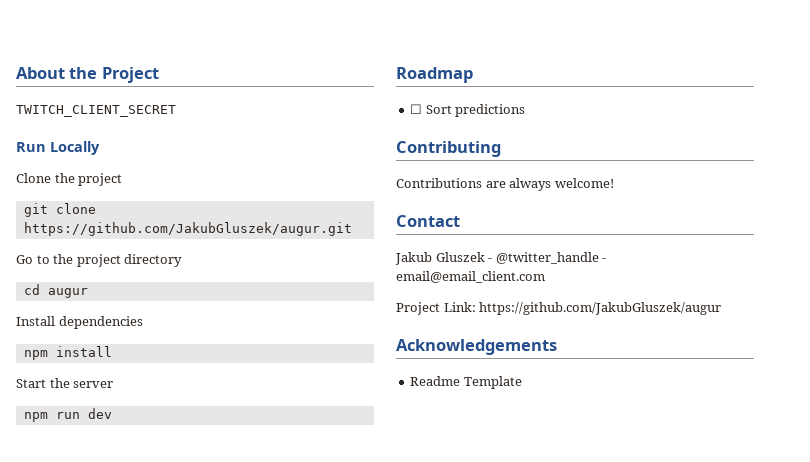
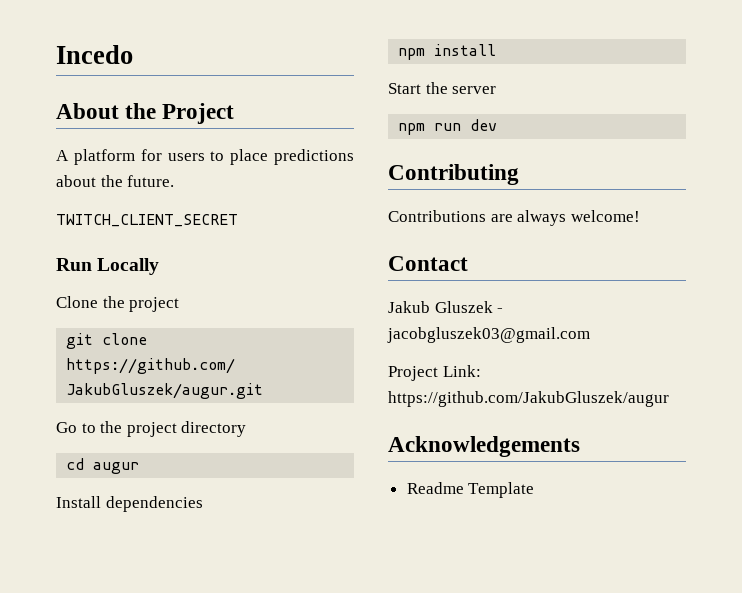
(16, 73) none -> [56,45,133,64] Incedo //
(159, 75) none -> [56,149,354,165] [56,175,175,187] // A platform for users to place predictions about the future.
[396,67,473,83] [410,104,526,117] // Roadmap // ☐ Sort predictions -> (498, 125) none
[495,252,607,264] [396,271,545,283] @twitter_handle - email@email_client.com -> [387,327,590,343] jacobgluszek03@gmail.com

